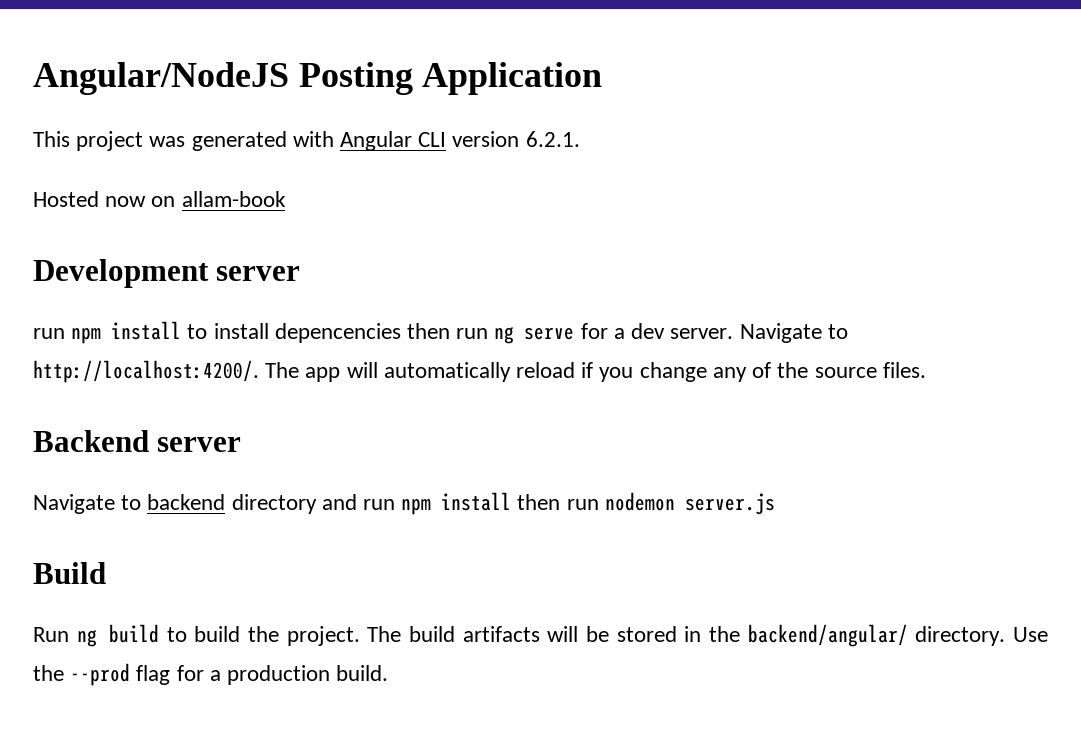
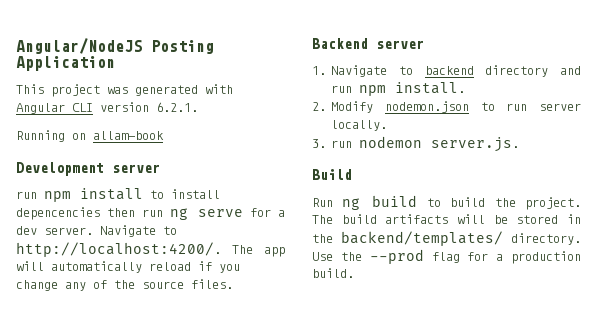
[33,191,147,207] Hosted now -> [16,130,65,142] Running
(242, 444) none -> [312,66,326,75] 1.
[441,492,561,511] install then -> [395,82,466,94] [312,101,581,113] [331,120,388,131] [312,139,326,148] install. // 2. Modify nodemon.json to run server locally. // 3.
[684,493,775,515] server.js -> [431,137,520,152] server.js.
[747,624,908,647] backend/angular/ -> [341,231,503,246] backend/templates/

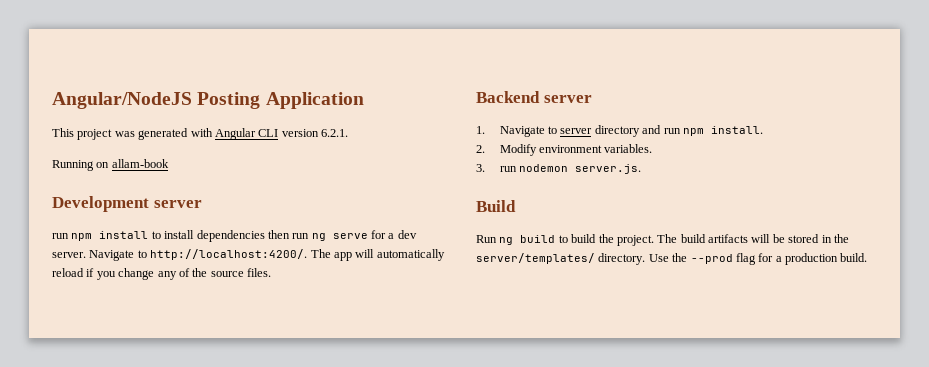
[16,207,100,220] depencencies -> [196,230,265,242] dependencies
[424,66,474,75] backend -> [560,128,593,134] server
[385,101,581,113] [331,120,388,131] nodemon.json to run server locally. -> [539,144,653,153] environment variables.
[341,231,503,246] backend/templates/ -> [476,253,595,264] server/templates/

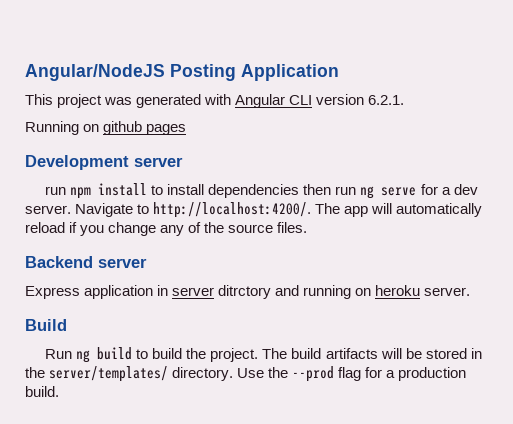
[111,159,169,168] allam-book -> [103,121,187,135] github pages
[476,125,763,137] [476,144,653,156] [476,164,642,174] 1. Navigate to server directory and run npm install. // 2. Modify environment variables. // 3. run nodemon server.js. -> [25,285,471,299] Express application in server ditrctory and running on heroku server.

